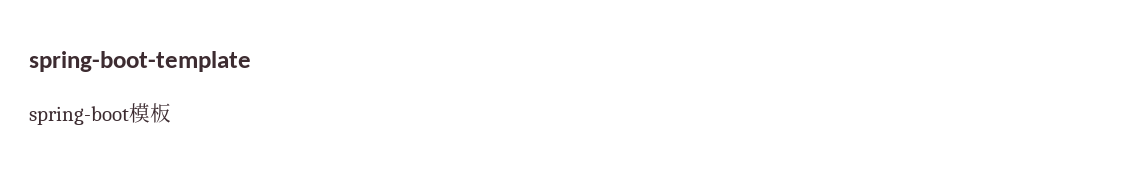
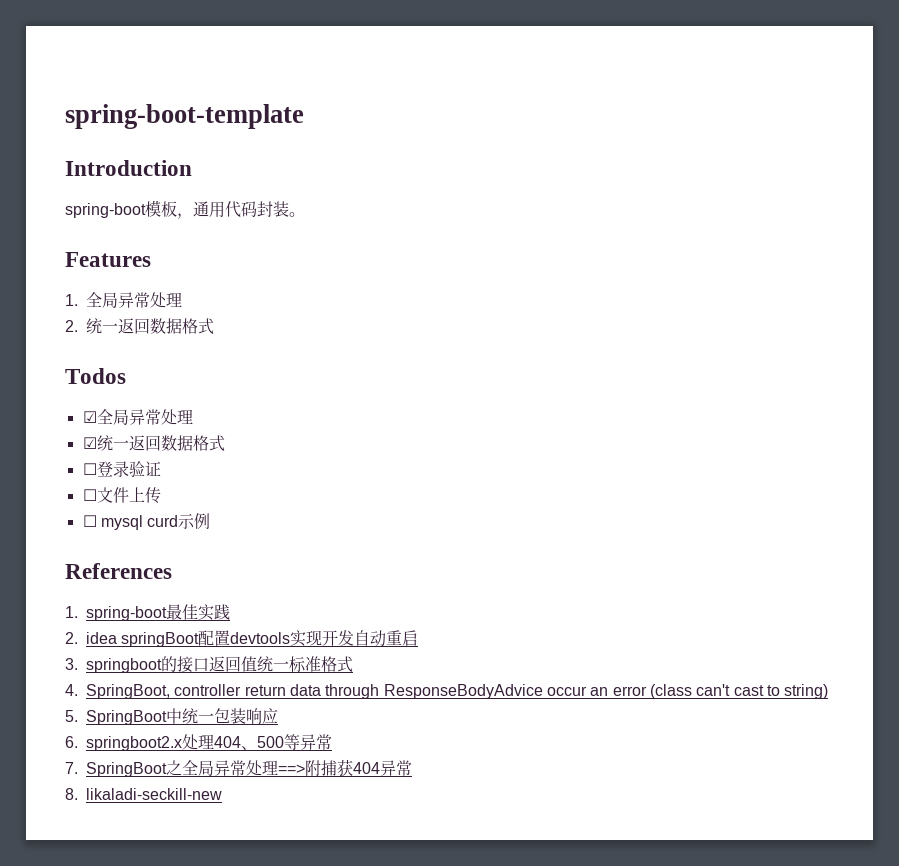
(251, 61) none -> [65,160,192,176] // Introduction
(171, 113) none -> [177,201,305,219] [65,252,151,267] [65,292,182,308] [65,318,214,334] [65,368,126,384] [82,409,193,425] [82,435,225,451] [82,461,161,477] [82,487,161,504] [82,513,211,530] [65,563,172,579] [65,604,230,621] [65,630,419,647] [65,656,353,673] [65,684,829,699] [65,708,278,725] [65,734,332,751] [65,759,412,777] [65,788,222,800] ，通用代码封装。 // Features // 1.全局异常处理 // 2.统一返回数据格式 // Todos // ☑全局异常处理 // ☑统一返回数据格式 // ☐登录验证 // ☐文件上传 // ☐ mysql curd示例 // References // 1. spring-boot最佳实践 // 2. idea springBoot配置devtools实现开发自动重启 // 3. springboot的接口返回值统一标准格式 // 4. SpringBoot, controller return data through ResponseBodyAdvice occur an error (class can't cast to string) // 5. SpringBoot中统一包装响应 // 6. springboot2.x处理404、500等异常 // 7. SpringBoot之全局异常处理==>附捕获404异常 // 8. likaladi-seckill-new

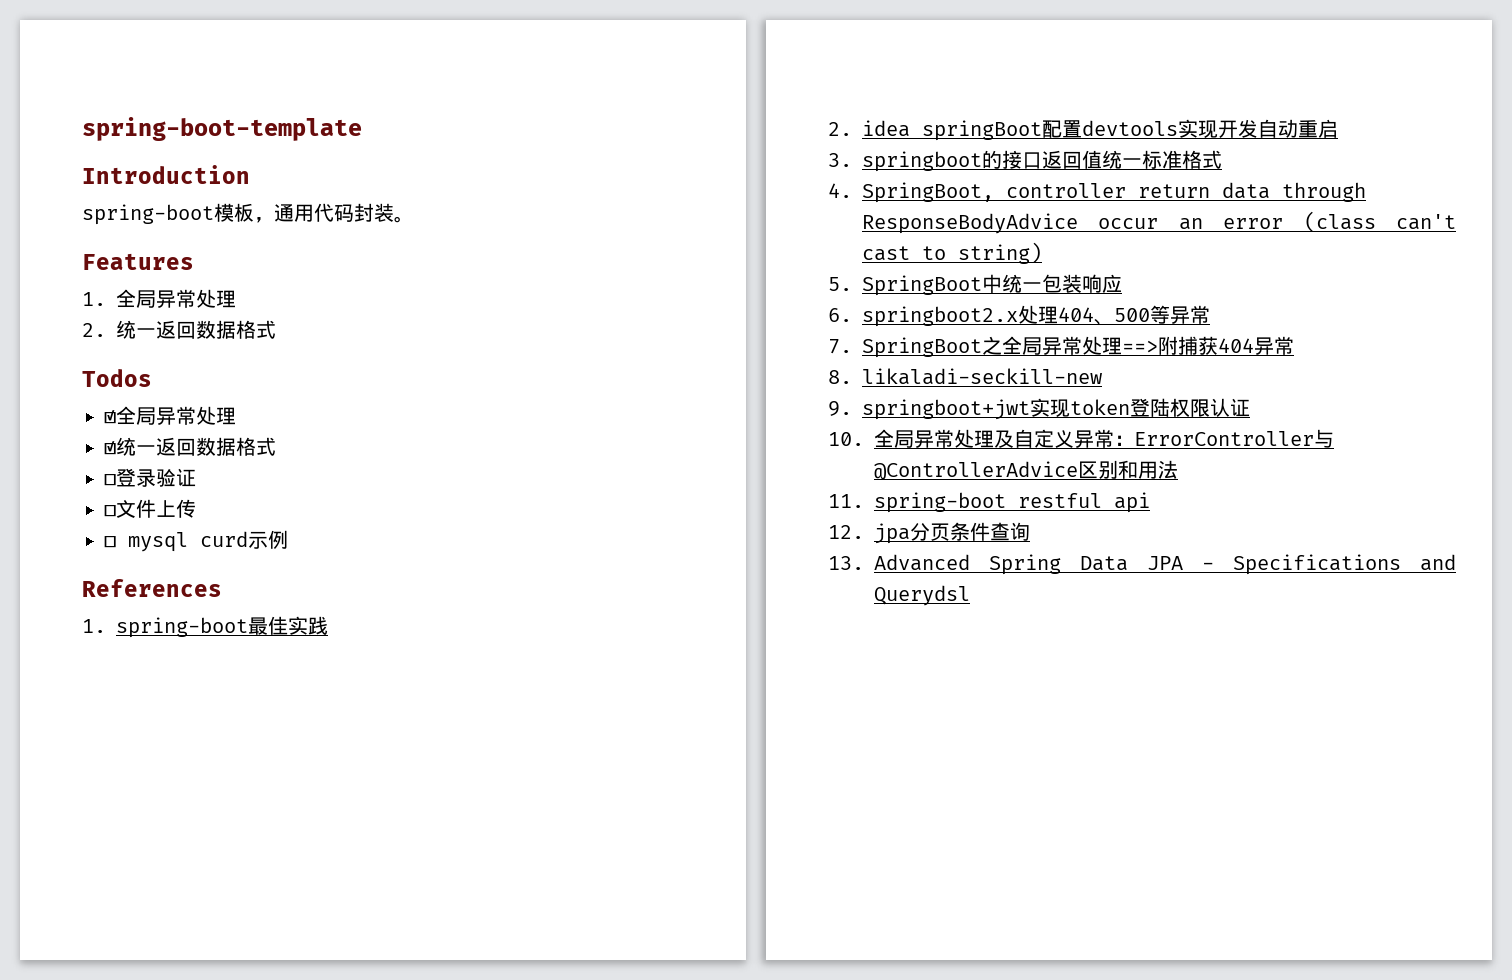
(222, 794) none -> [828,398,1250,420] [828,429,1334,448] [874,460,1178,480] [828,492,1150,513] [828,522,1030,544] [828,554,1456,575] [874,585,970,606] // 9. springboot+jwt实现token登陆权限认证 // 10.全局异常处理及自定义异常：ErrorController与@ControllerAdvice区别和用法 // 11. spring-boot restful api // 12. jpa分页条件查询 // 13. Advanced Spring Data JPA - Specifications and Querydsl

